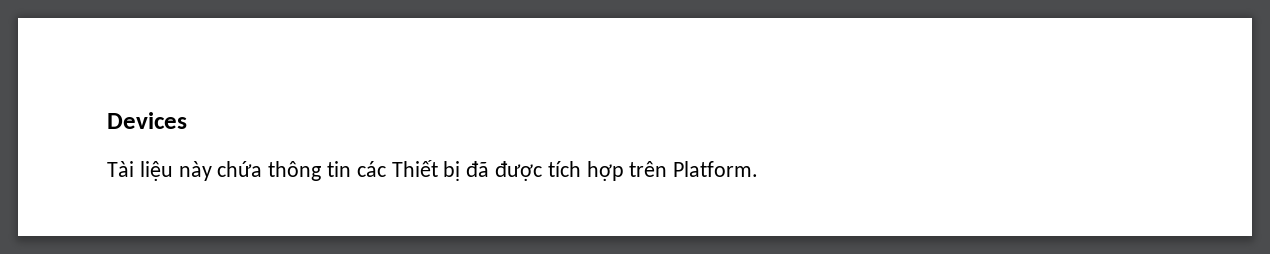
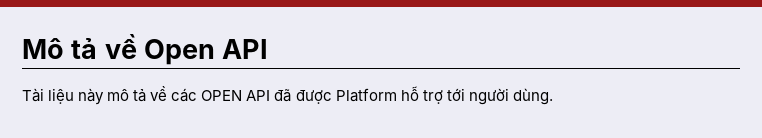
[107,112,187,129] [107,160,759,181] Devices // Tài liệu này chứa thông tin các Thiết bị đã được tích hợp trên Platform. -> [22,34,269,65] [22,86,553,105] Mô tả về Open API // Tài liệu này mô tả về các OPEN API đã được Platform hỗ trợ tới người dùng.

